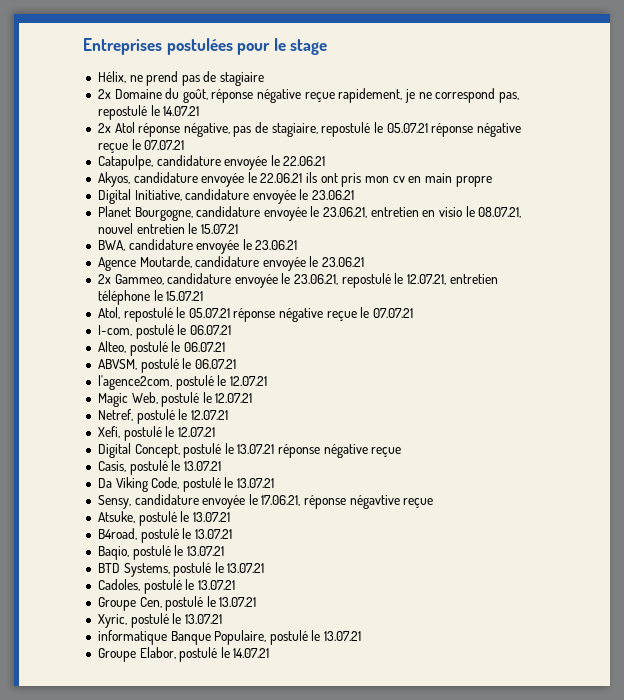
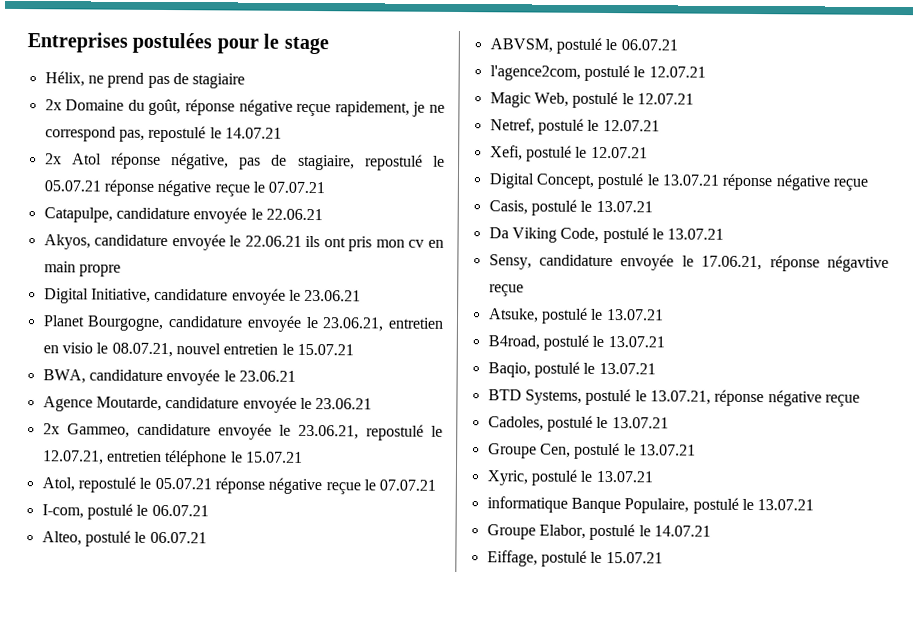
[227,563,265,573] 13.07.21 -> [649,389,860,407] 13.07.21, réponse négative reçue
(270, 653) none -> [486,550,663,567] // Eiffage, postulé le 15.07.21

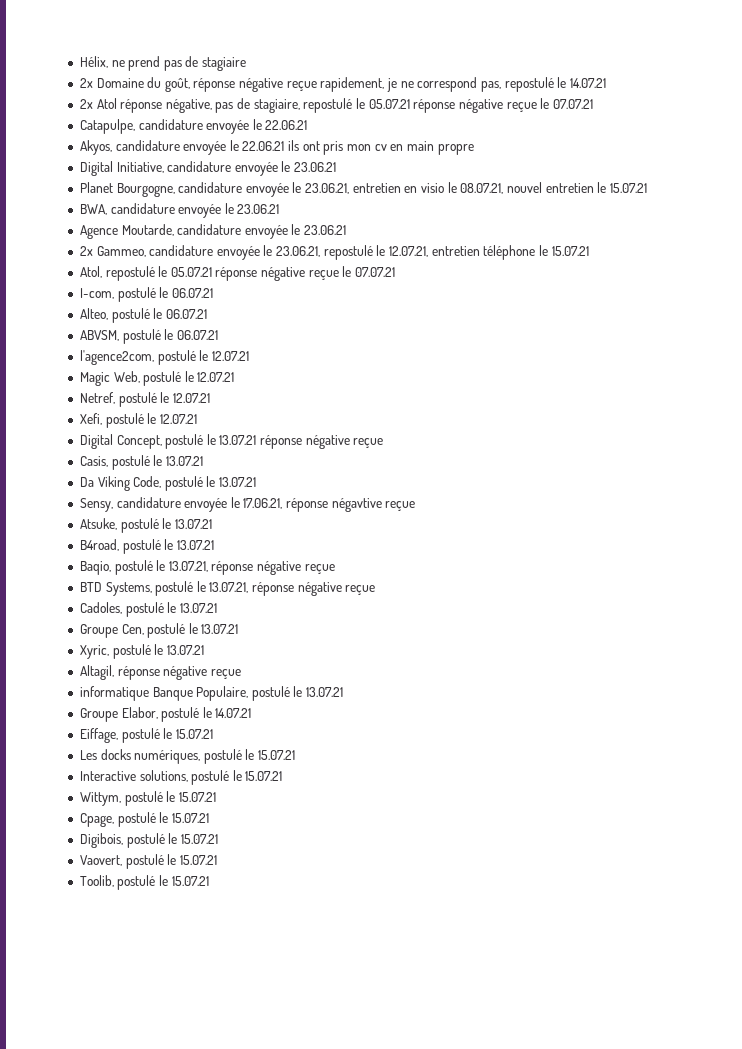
[27,32,329,55] Entreprises postulées pour le stage // -> (79, 62) none
[598,362,656,375] 13.07.21 -> [168,561,335,575] 13.07.21, réponse négative reçue
(653, 476) none -> [79,665,241,680] // Altagil, réponse négative reçue
(663, 558) none -> [79,749,296,764] [79,770,283,785] [79,791,216,806] [79,812,209,827] [79,833,218,848] [79,854,217,869] [79,875,209,890] // Les docks numériques, postulé le 15.07.21 // Interactive solutions, postulé le 15.07.21 // Wittym, postulé le 15.07.21 // Cpage, postulé le 15.07.21 // Digibois, postulé le 15.07.21 // Vaovert, postulé le 15.07.21 // Toolib, postulé le 15.07.21

